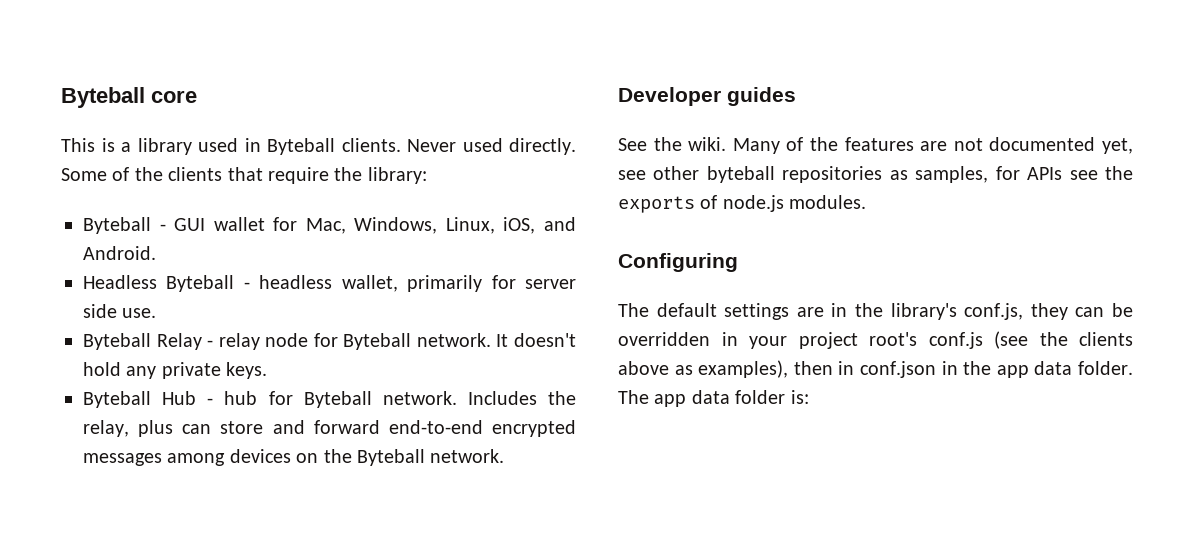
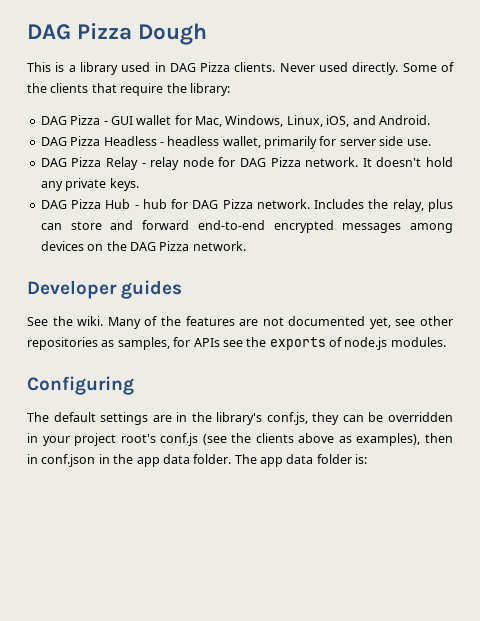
[61,87,197,108] Byteball core -> [27,23,208,45] DAG Pizza Dough
[267,138,335,155] Byteball -> [169,62,231,72] DAG Pizza
[83,217,151,234] Byteball -> [40,115,101,125] DAG Pizza
[83,275,235,292] Headless Byteball -> [40,136,157,146] DAG Pizza Headless
[83,333,151,350] Byteball -> [40,157,102,167] DAG Pizza
[343,333,412,350] Byteball -> [239,157,301,167] DAG Pizza
[83,391,151,408] Byteball -> [40,199,102,209] DAG Pizza
[303,391,372,408] Byteball -> [192,199,253,209] DAG Pizza
[357,449,425,466] Byteball -> [129,241,190,251] DAG Pizza
[706,166,775,183] byteball -> (453, 321) none

